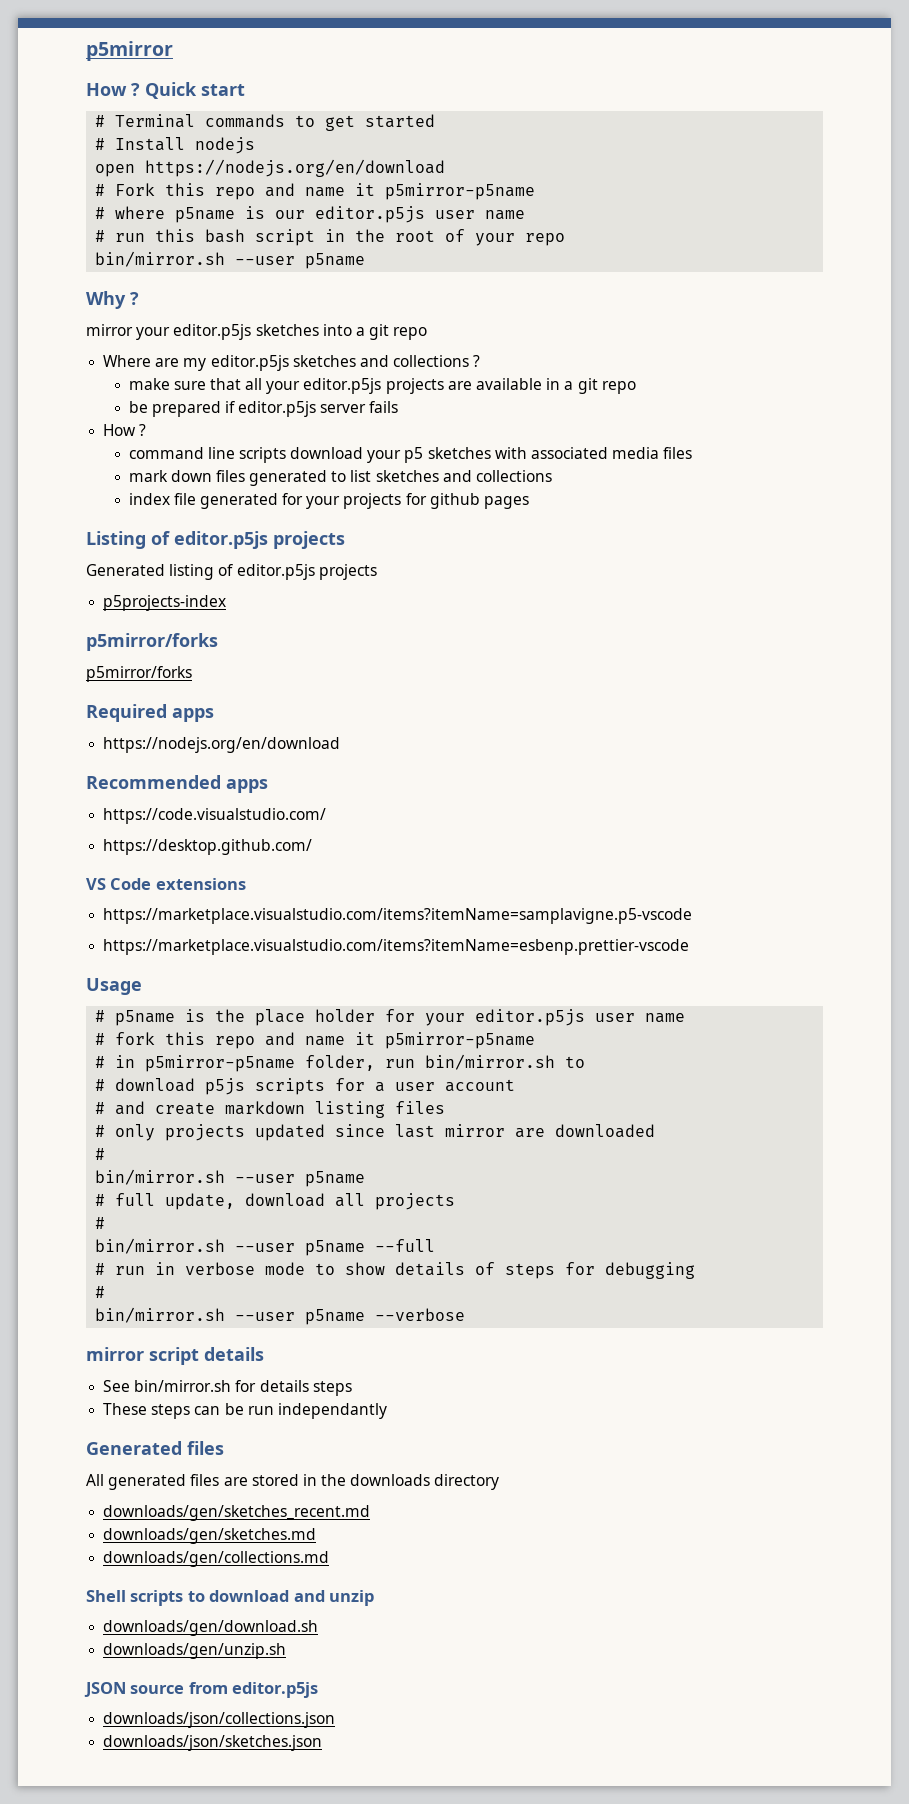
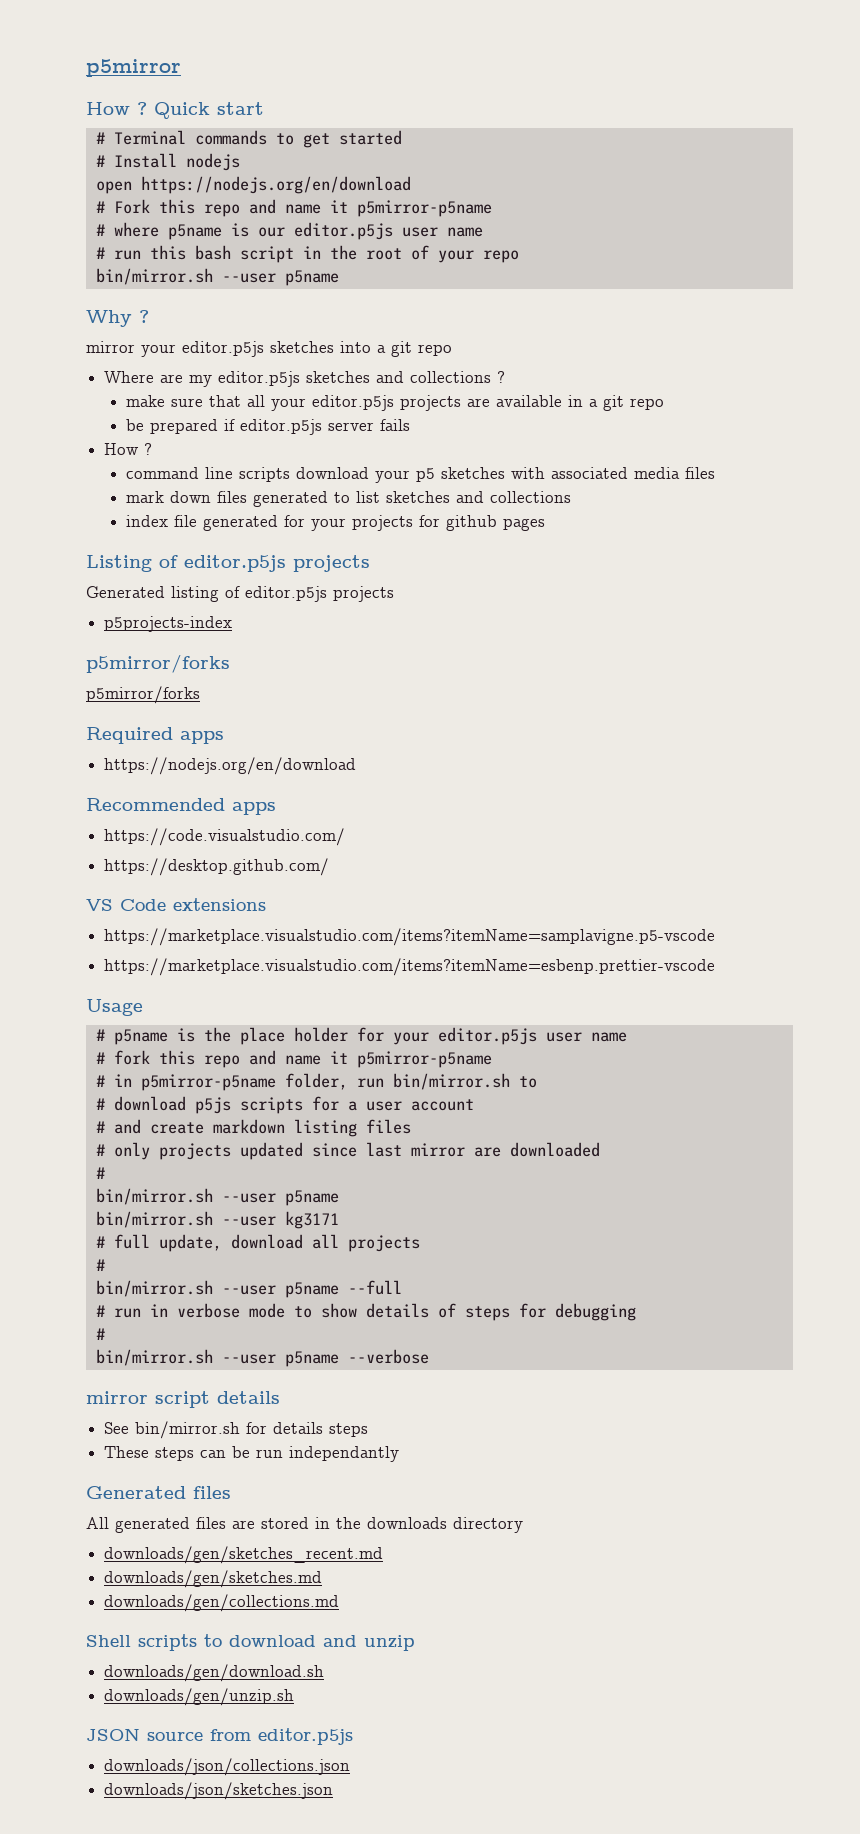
(366, 1179) none -> [95,1211,339,1229] // bin/mirror.sh --user kg3171

